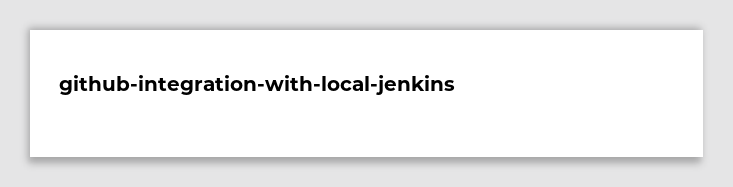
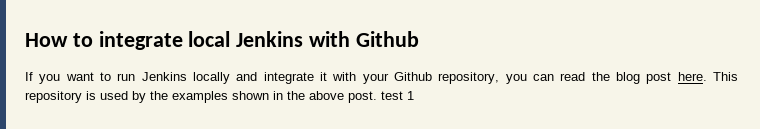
[59,75,455,95] github-integration-with-local-jenkins -> [25,31,419,50] [25,72,739,84] [25,91,414,103] How to integrate local Jenkins with Github // If you want to run Jenkins locally and integrate it with your Github repository, you can read the blog post here. This repository is used by the examples shown in the above post. test 1

